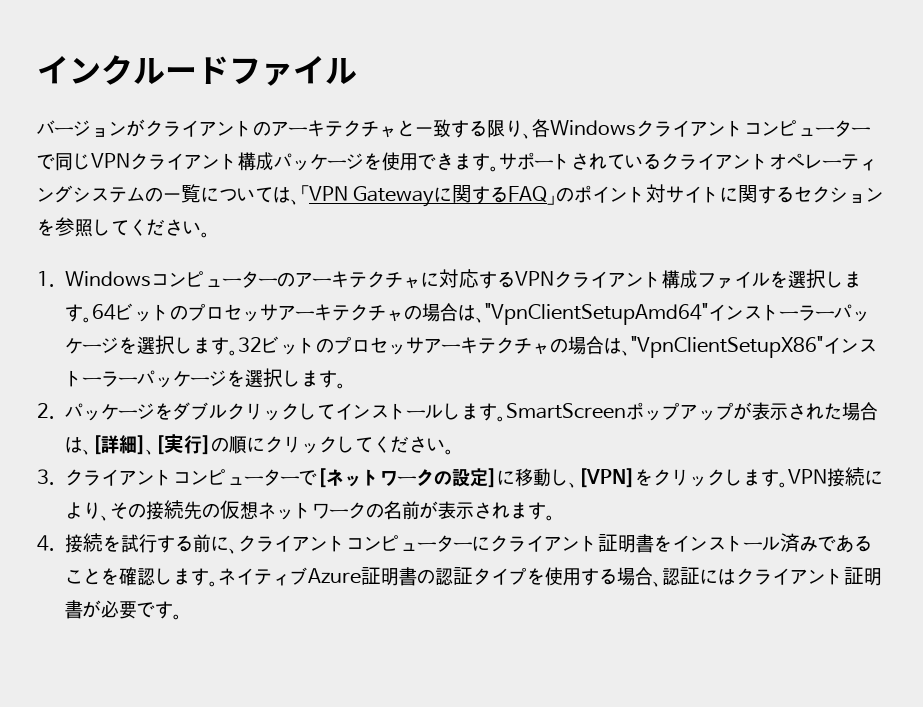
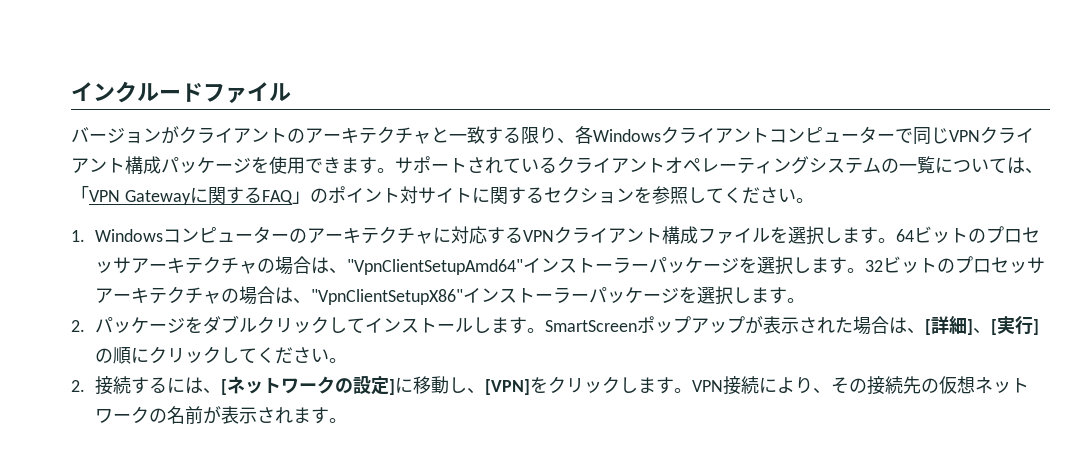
[37,469,318,486] 3.クライアントコンピューターで -> [71,376,222,395] 2.接続するには、
[37,533,873,554] [65,567,883,587] [65,600,183,620] // 4.接続を試行する前に、クライアントコンピューターにクライアント証明書をインストール済みであることを確認します。ネイティブAzure証明書の認証タイプを使用する場合、認証にはクライアント証明書が必要です。 -> (348, 420) none

